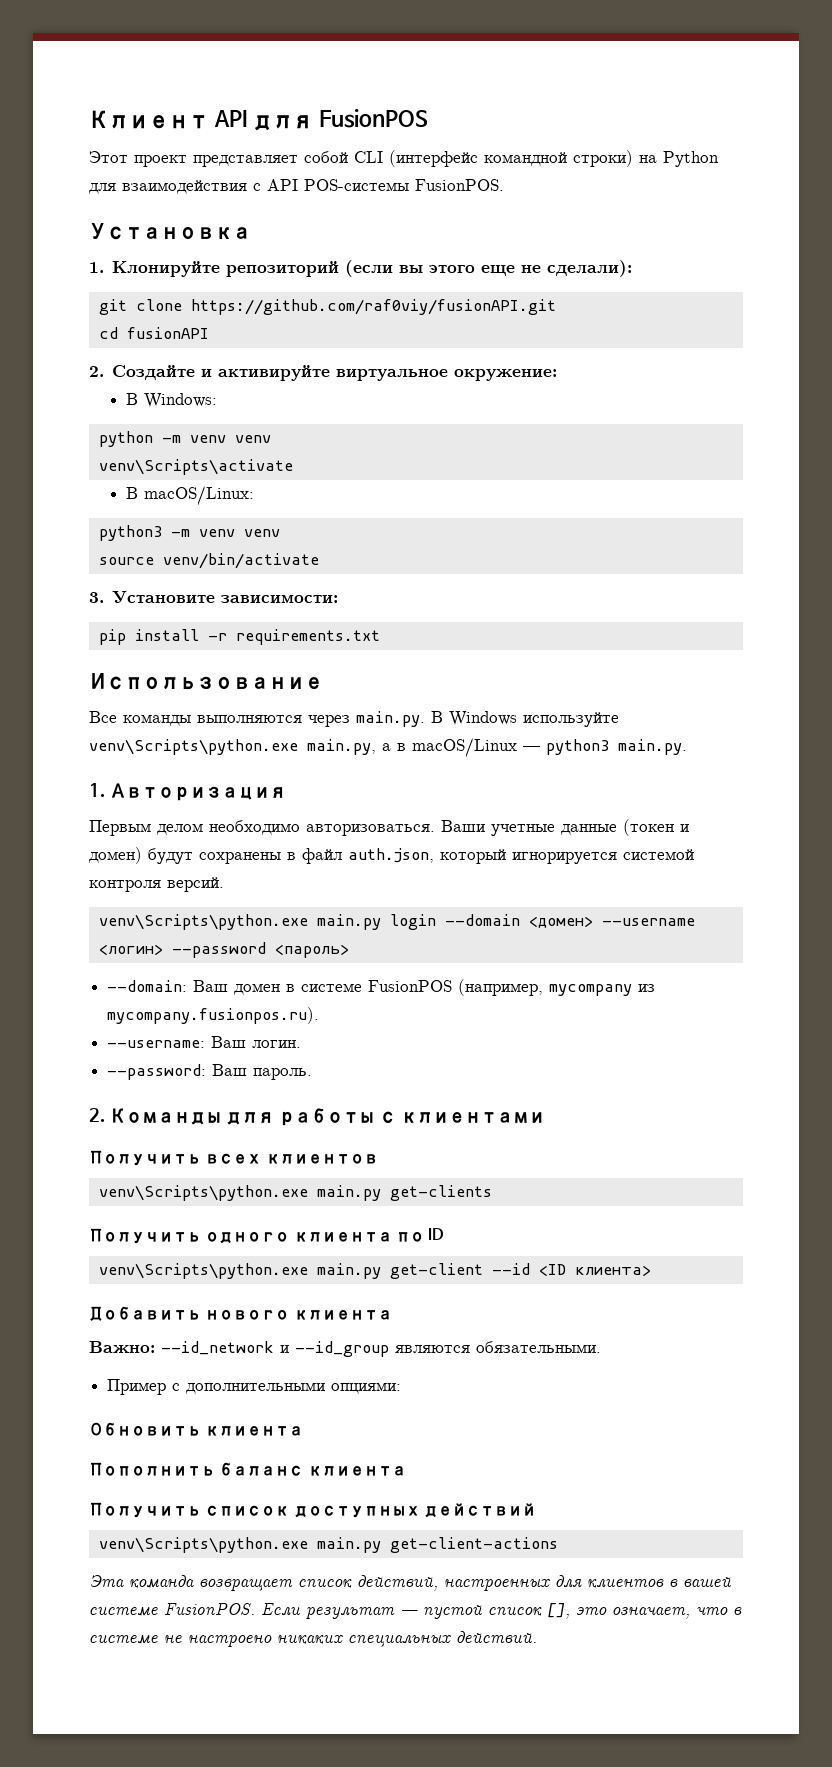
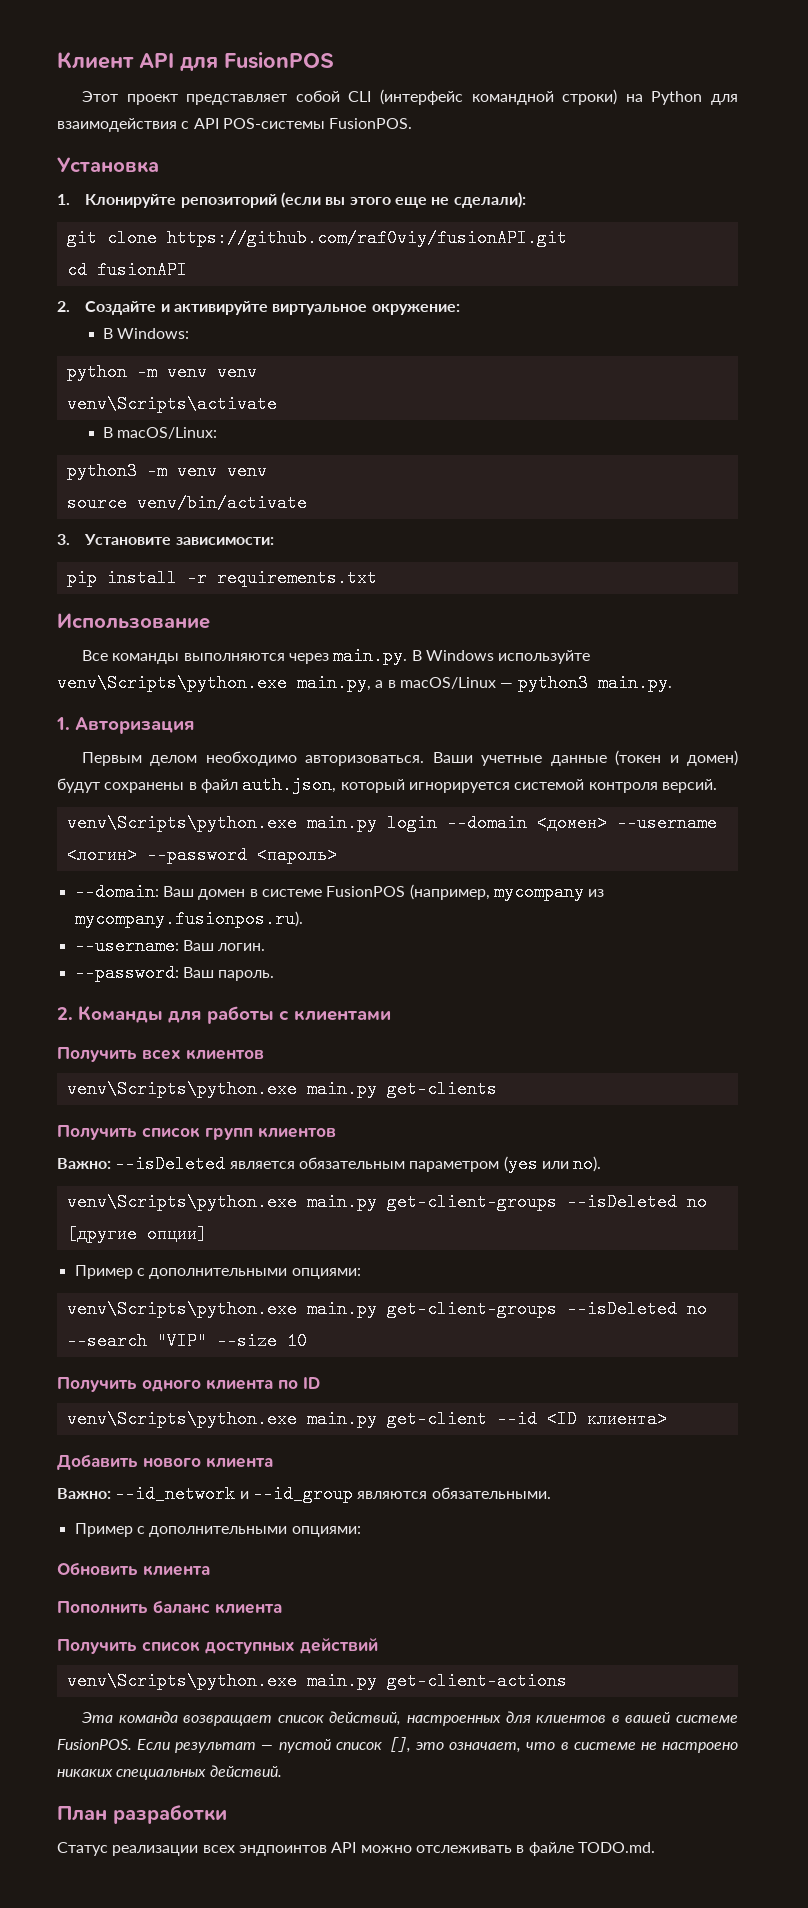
(492, 1193) none -> [57,1125,336,1140] [57,1155,602,1173] [66,1193,707,1211] [66,1225,207,1243] [74,1265,361,1279] [66,1300,707,1318] [66,1332,307,1350] // Получить список групп клиентов // Важно: --isDeleted является обязательным параметром (yes или no). // venv\Scripts\python.exe main.py get-client-groups --isDeleted no [другие опции] // Пример с дополнительными опциями: // venv\Scripts\python.exe main.py get-client-groups --isDeleted no --search "VIP" --size 10
(537, 1637) none -> [57,1805,227,1824] [57,1842,655,1856] // План разработки // Статус реализации всех эндпоинтов API можно отслеживать в файле TODO.md.

